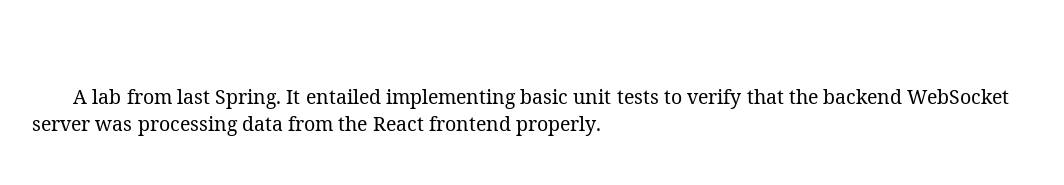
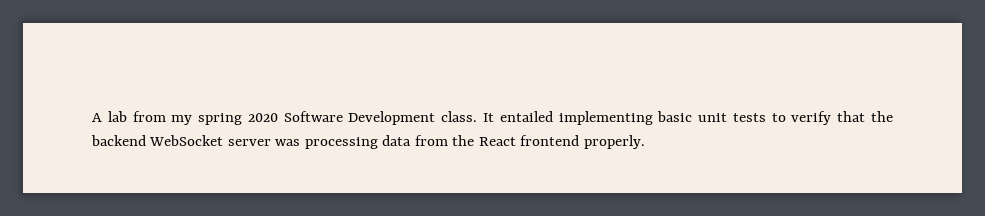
[176,89,282,109] last Spring. -> [171,111,478,125] my spring 2020 Software Development class.

